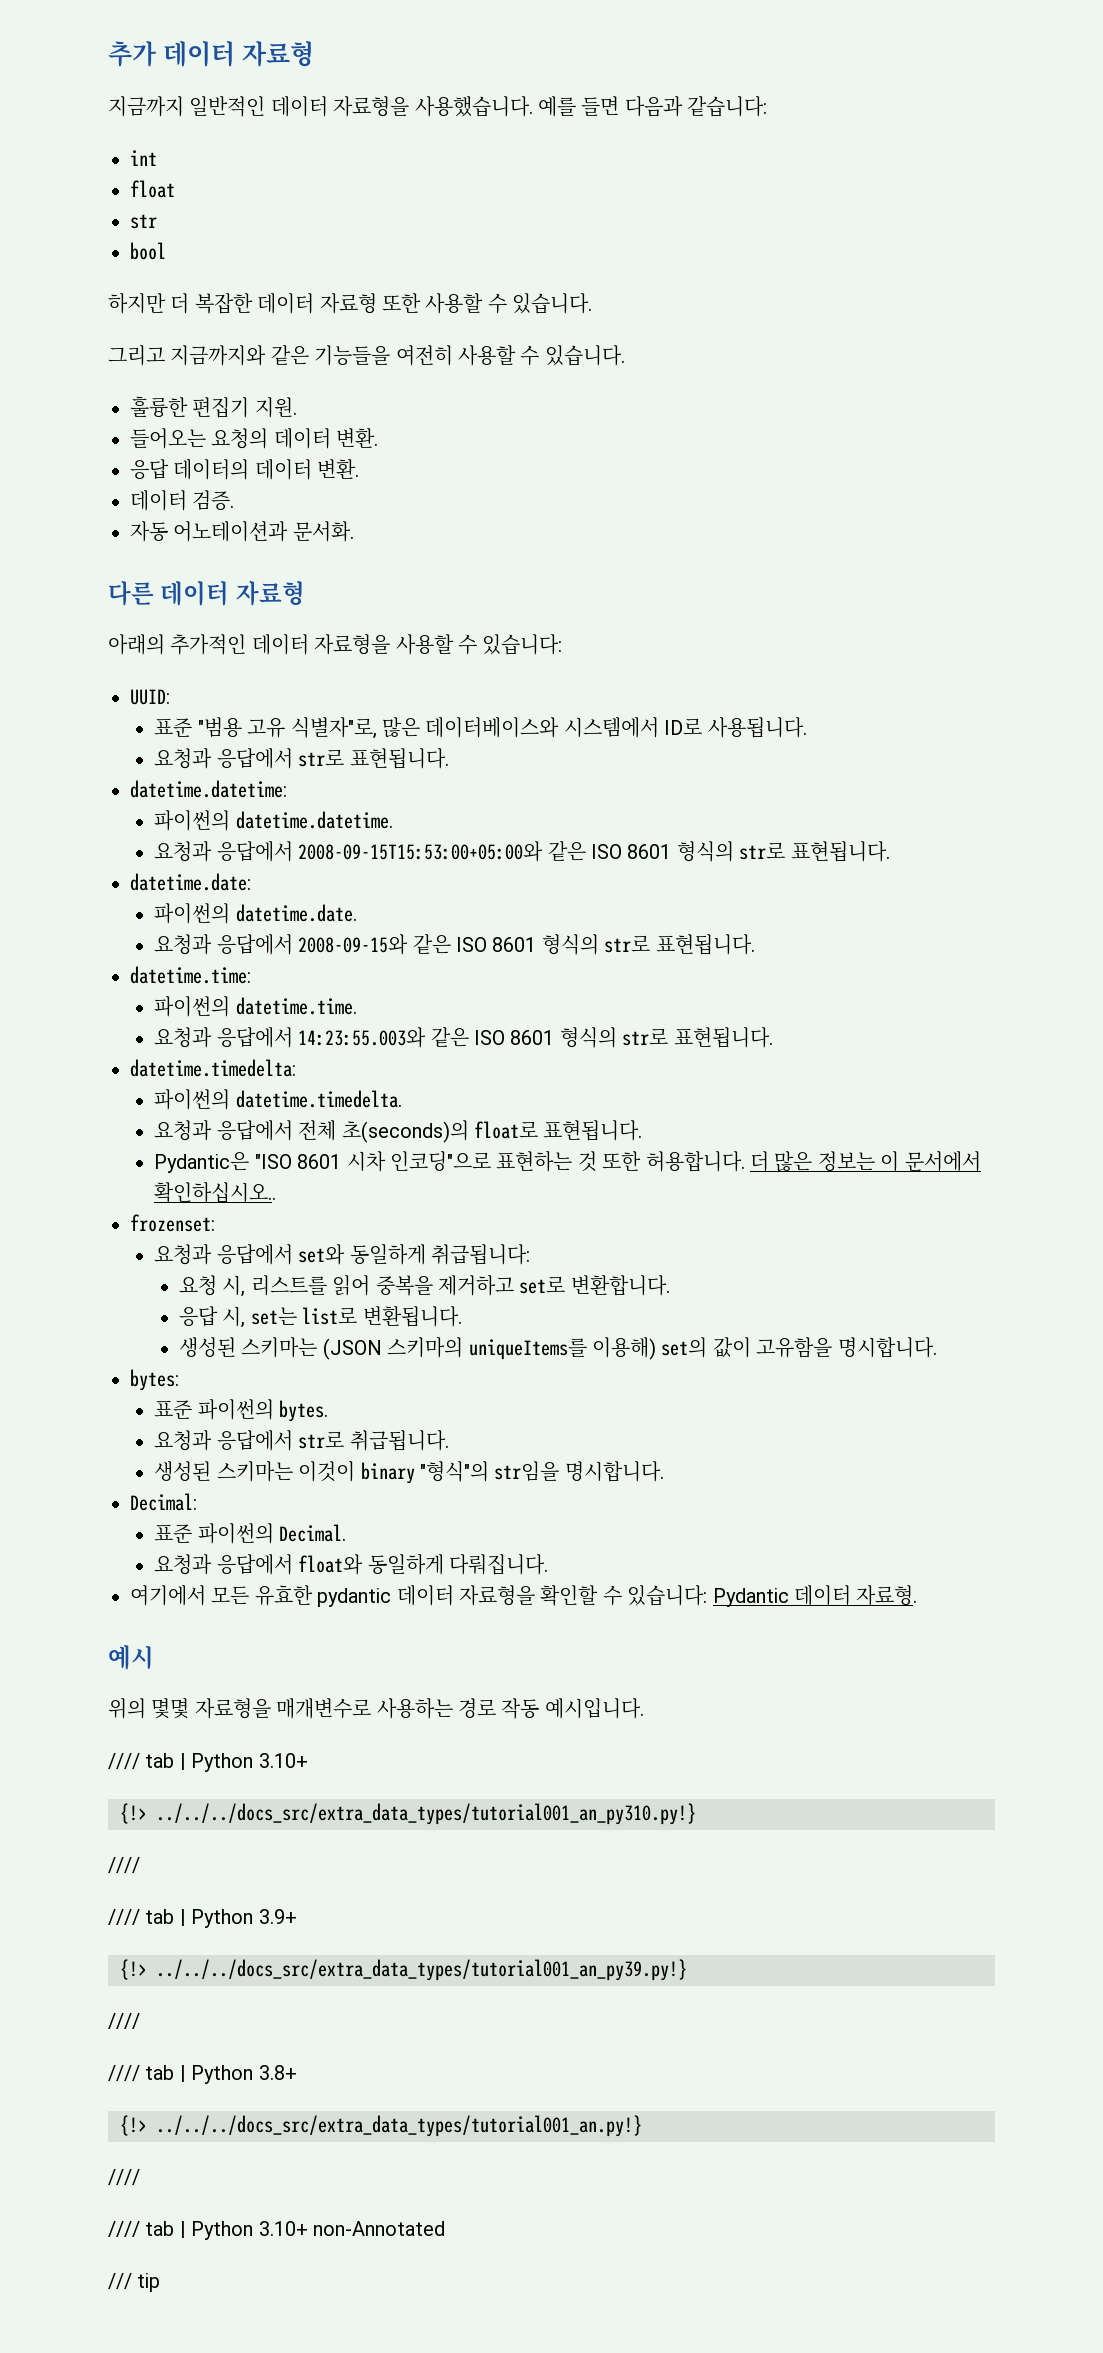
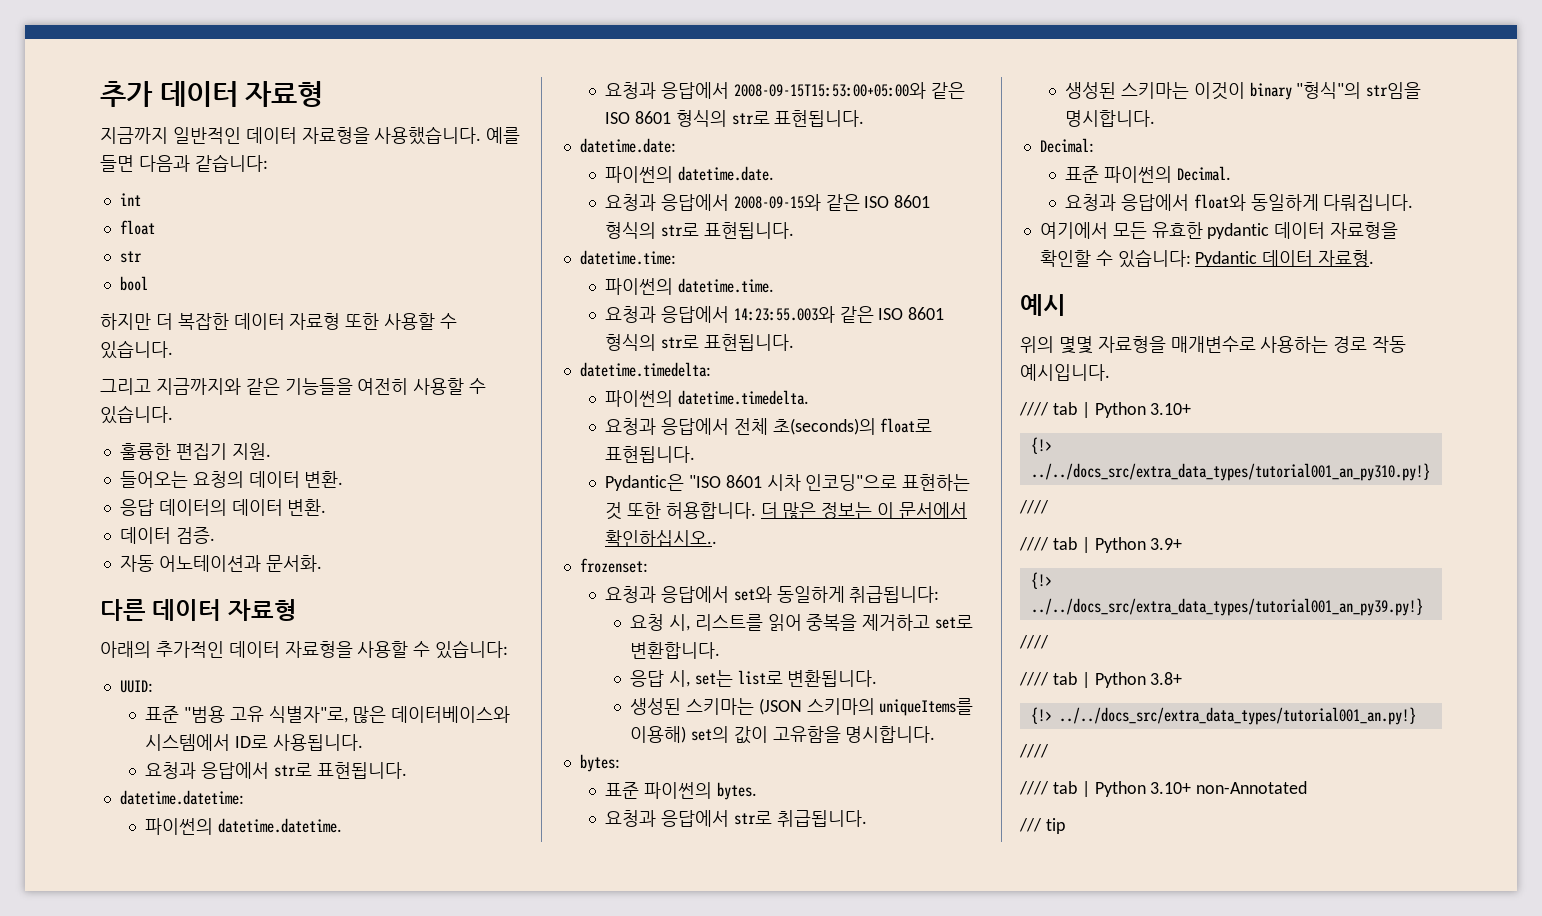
[156,1803,696,1825] ../../../docs_src/extra_data_types/tutorial001_an_py310.py!} -> [1030,463,1430,481] ../../docs_src/extra_data_types/tutorial001_an_py310.py!}
[156,1959,687,1981] ../../../docs_src/extra_data_types/tutorial001_an_py39.py!} -> [1030,598,1423,616] ../../docs_src/extra_data_types/tutorial001_an_py39.py!}
[156,2115,642,2137] ../../../docs_src/extra_data_types/tutorial001_an.py!} -> [1058,707,1416,725] ../../docs_src/extra_data_types/tutorial001_an.py!}

